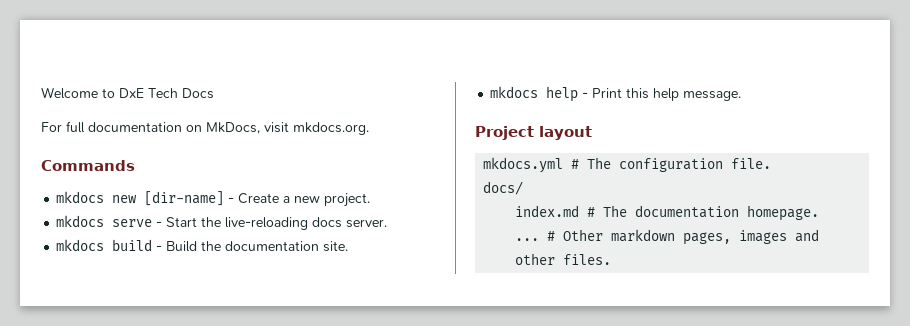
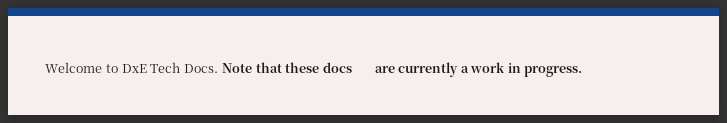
[182,88,214,99] [41,121,369,135] [41,160,135,171] [56,191,371,207] [56,215,388,230] [56,239,349,252] [490,86,742,102] [475,126,592,140] [483,157,772,173] [483,181,524,195] [515,205,820,221] [515,229,820,245] [515,253,612,265] Docs // For full documentation on MkDocs, visit mkdocs.org. // Commands // mkdocs new [dir-name] - Create a new project. // mkdocs serve - Start the live-reloading docs server. // mkdocs build - Build the documentation site. // mkdocs help - Print this help message. // Project layout // mkdocs.yml # The configuration file. // docs/ // index.md # The documentation homepage. // ... # Other markdown pages, images and other files. -> [184,62,582,77] Docs. Note that these docs are currently a work in progress.

